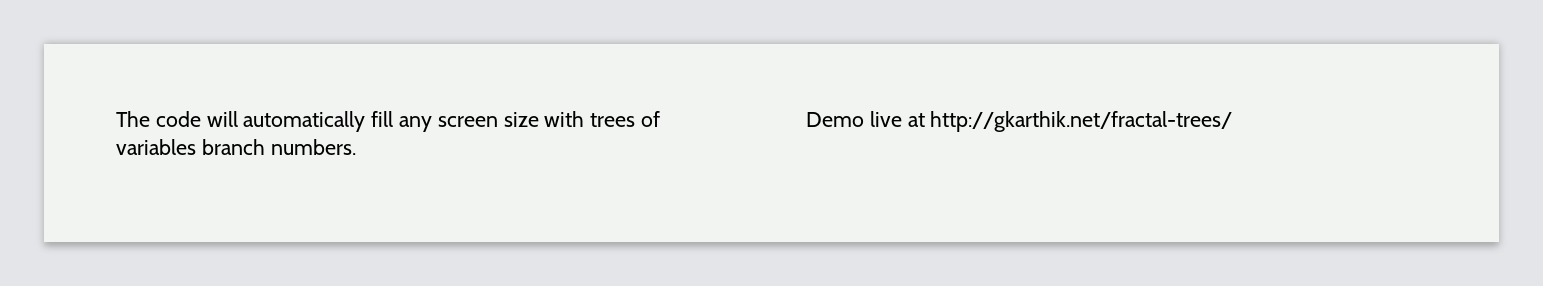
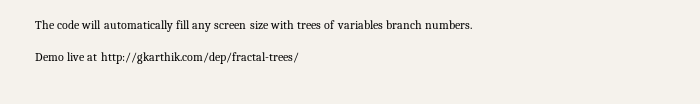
[930,111,1233,132] http://gkarthik.net/fractal-trees/ -> [100,52,299,64] http://gkarthik.com/dep/fractal-trees/

